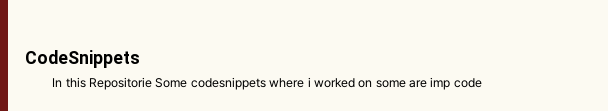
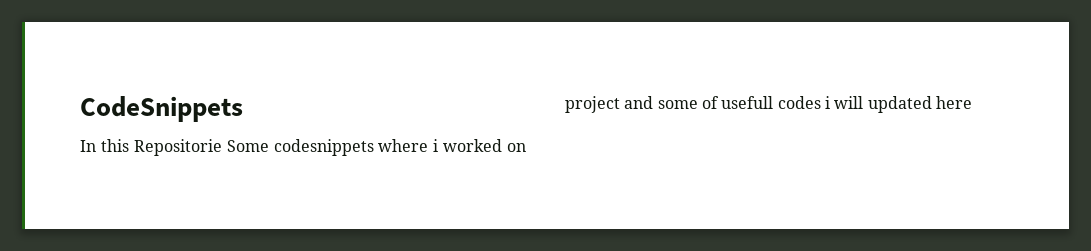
[375,77,482,90] some are imp code -> [565,96,972,113] project and some of usefull codes i will updated here

